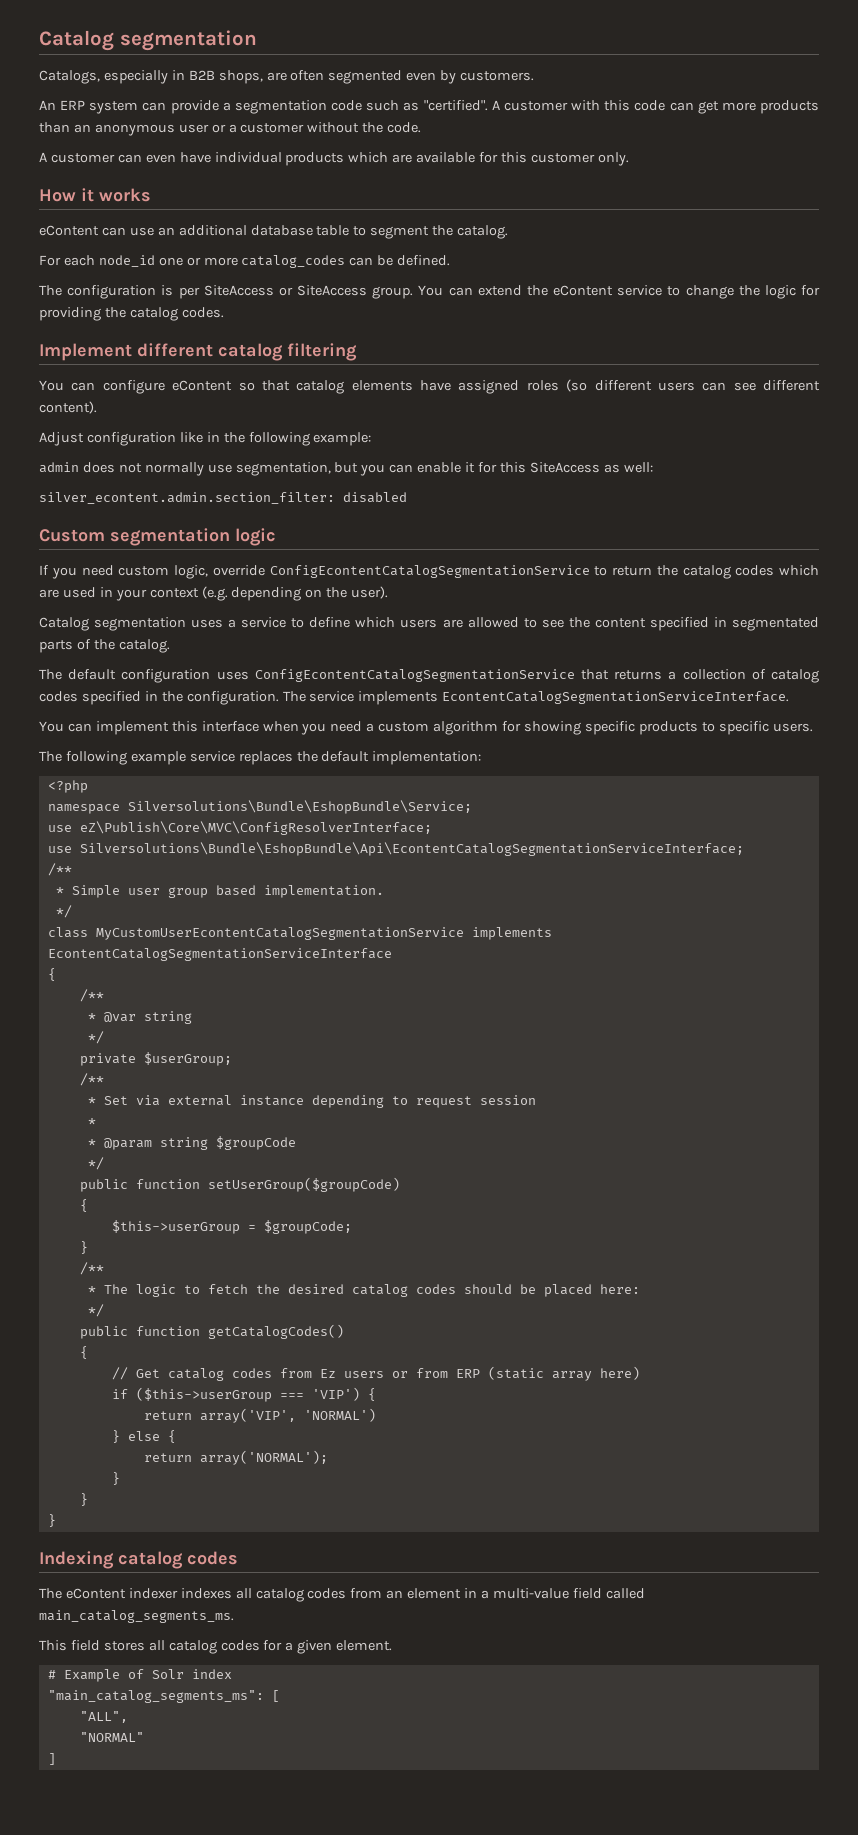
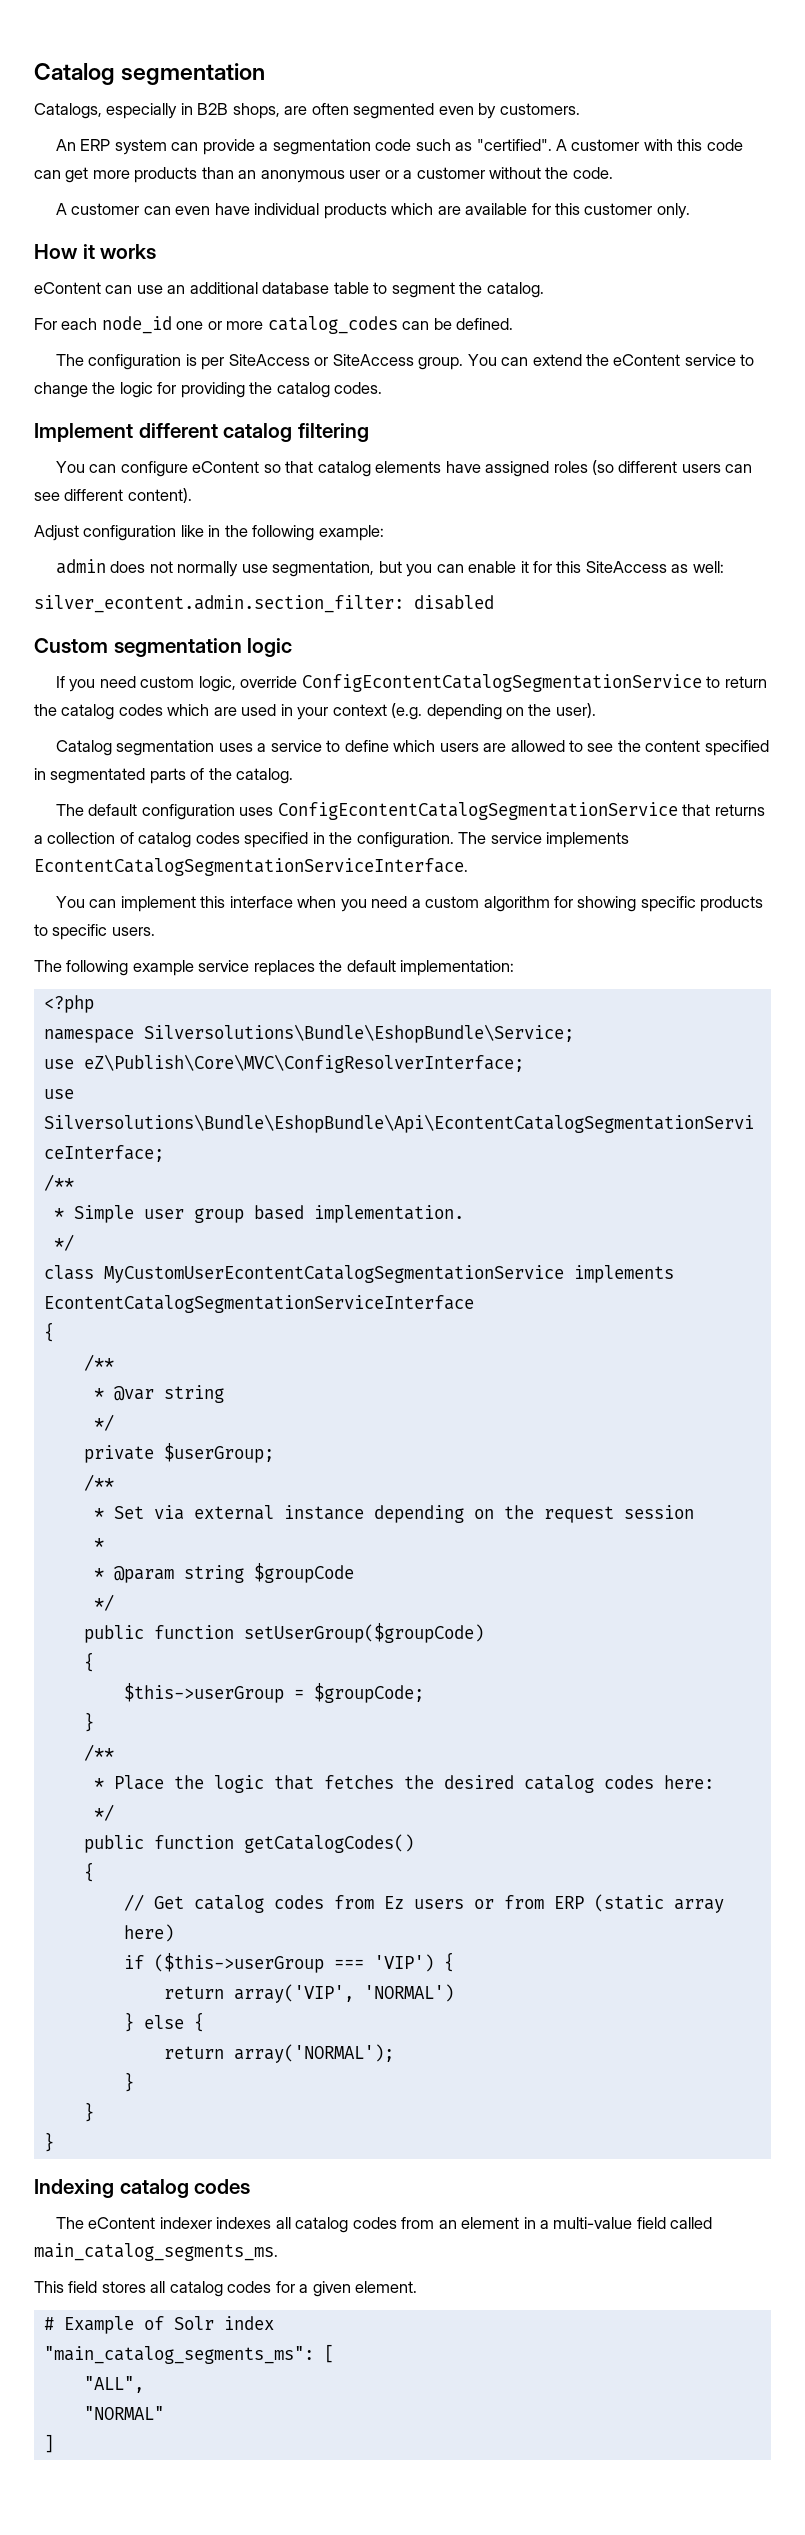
[391,1096,408,1105] to -> [473,1505,534,1519] on the
[103,1284,248,1297] The logic to fetch -> [113,1775,394,1793] Place the logic that fetches
[463,1284,592,1297] should be placed -> (654, 1782) none

